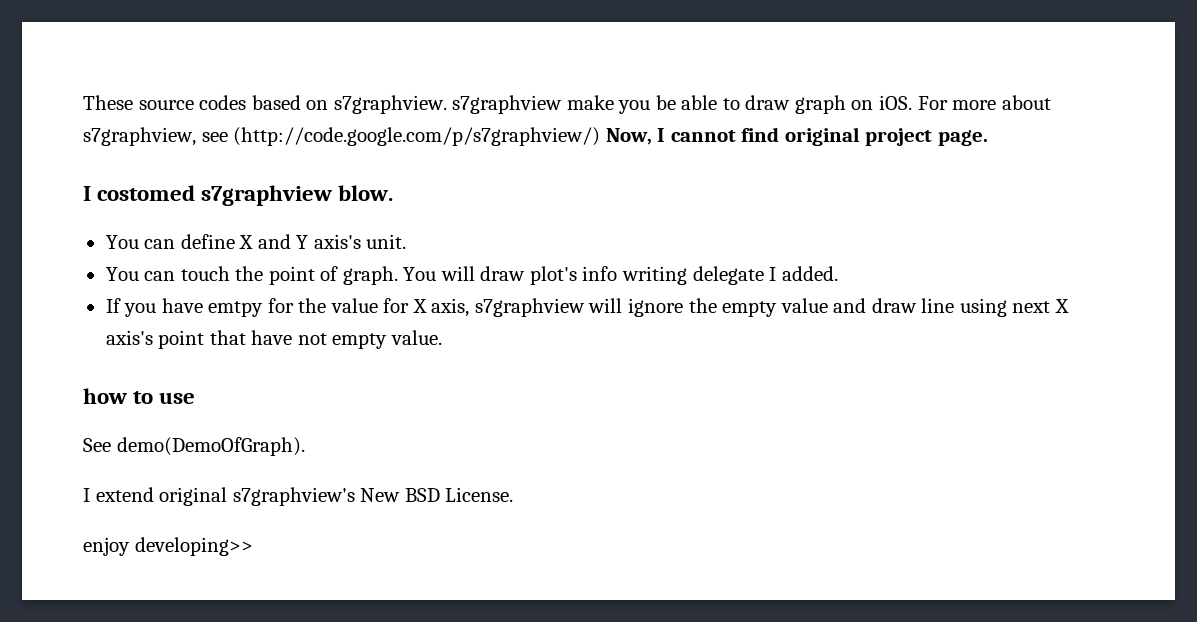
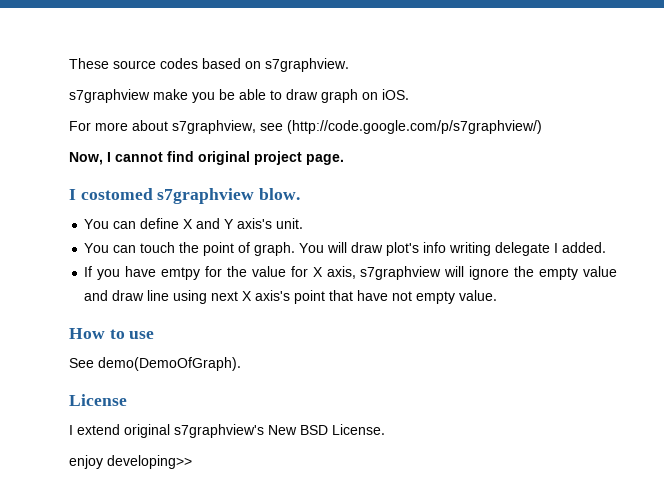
(447, 104) none -> (349, 65) //
(913, 102) none -> (409, 94) //
(601, 136) none -> (542, 127) //
[83,388,127,404] how -> [69,328,105,339] How
(305, 446) none -> [69,394,127,406] // License

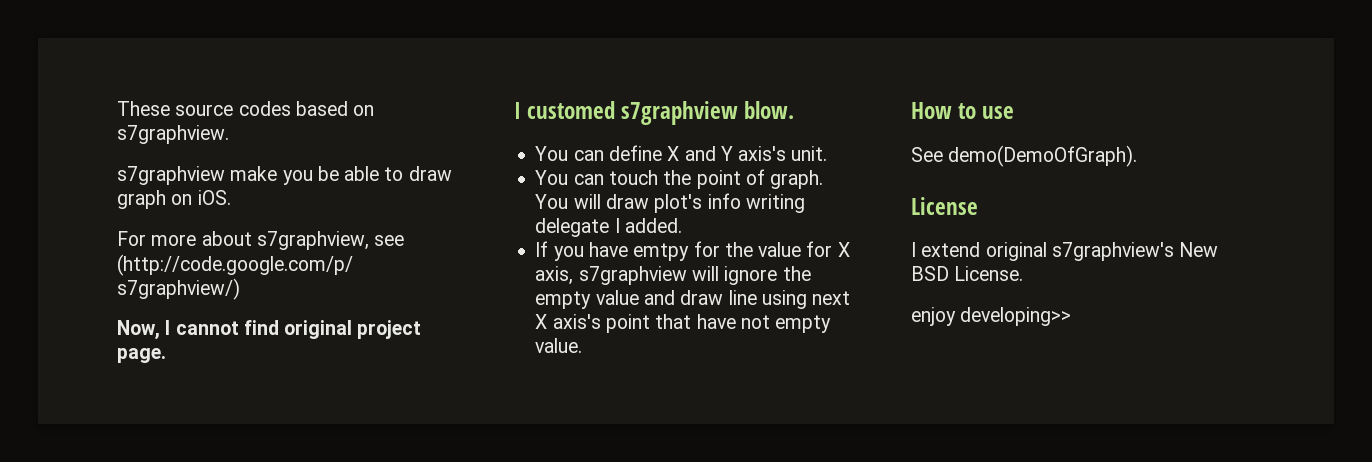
[80,188,153,200] costomed -> [527,101,616,119] customed

